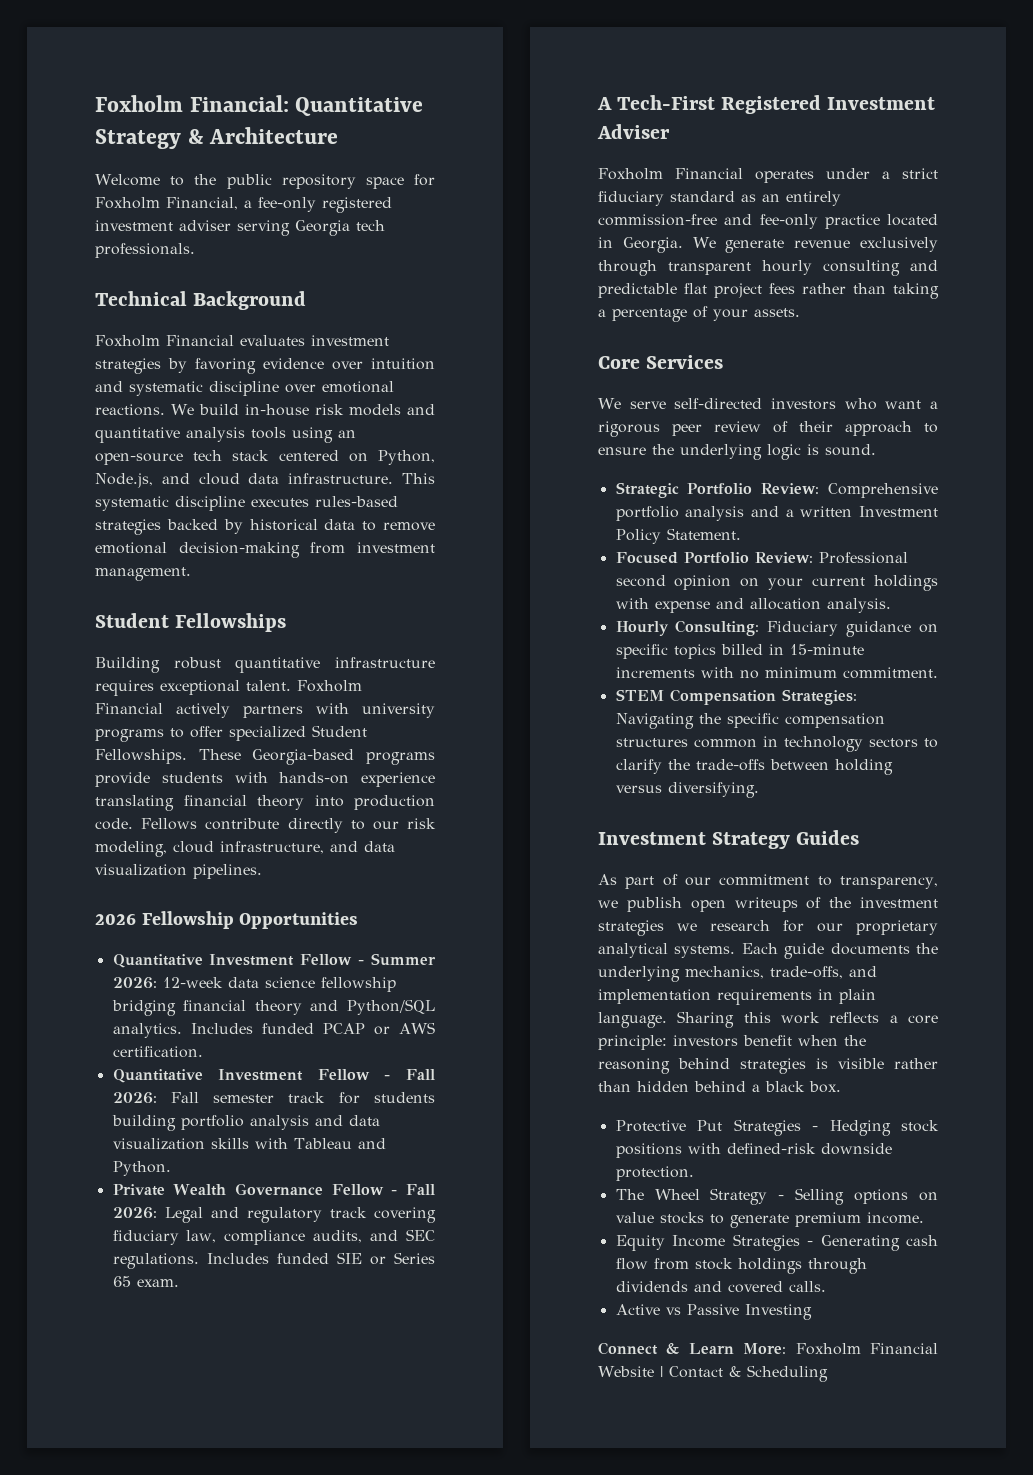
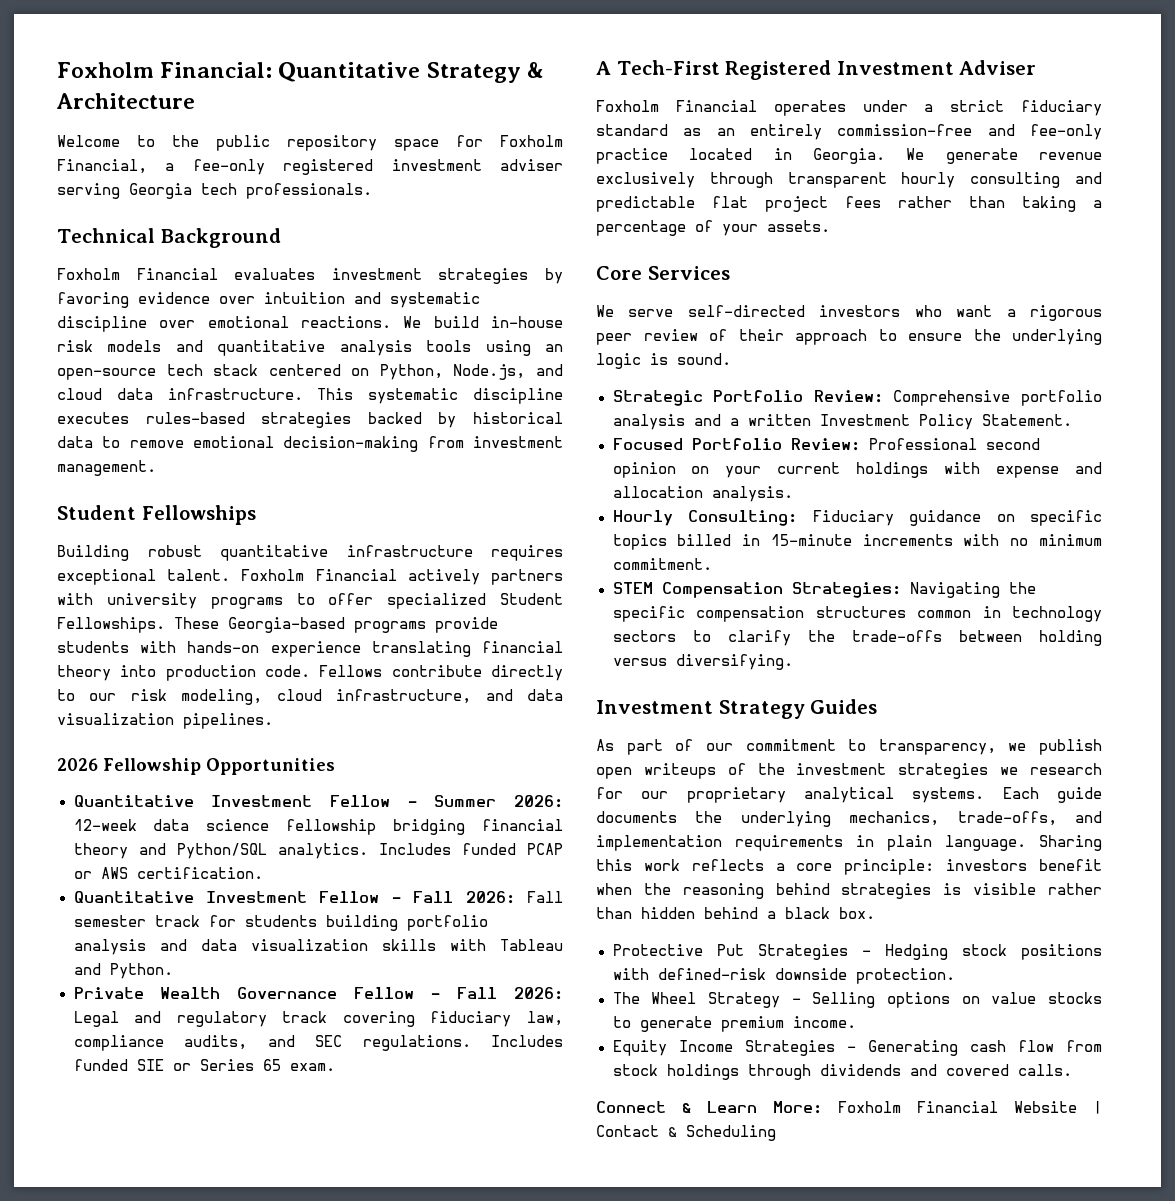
[615,1304,812,1320] // Active vs Passive Investing -> (1072, 1070) none

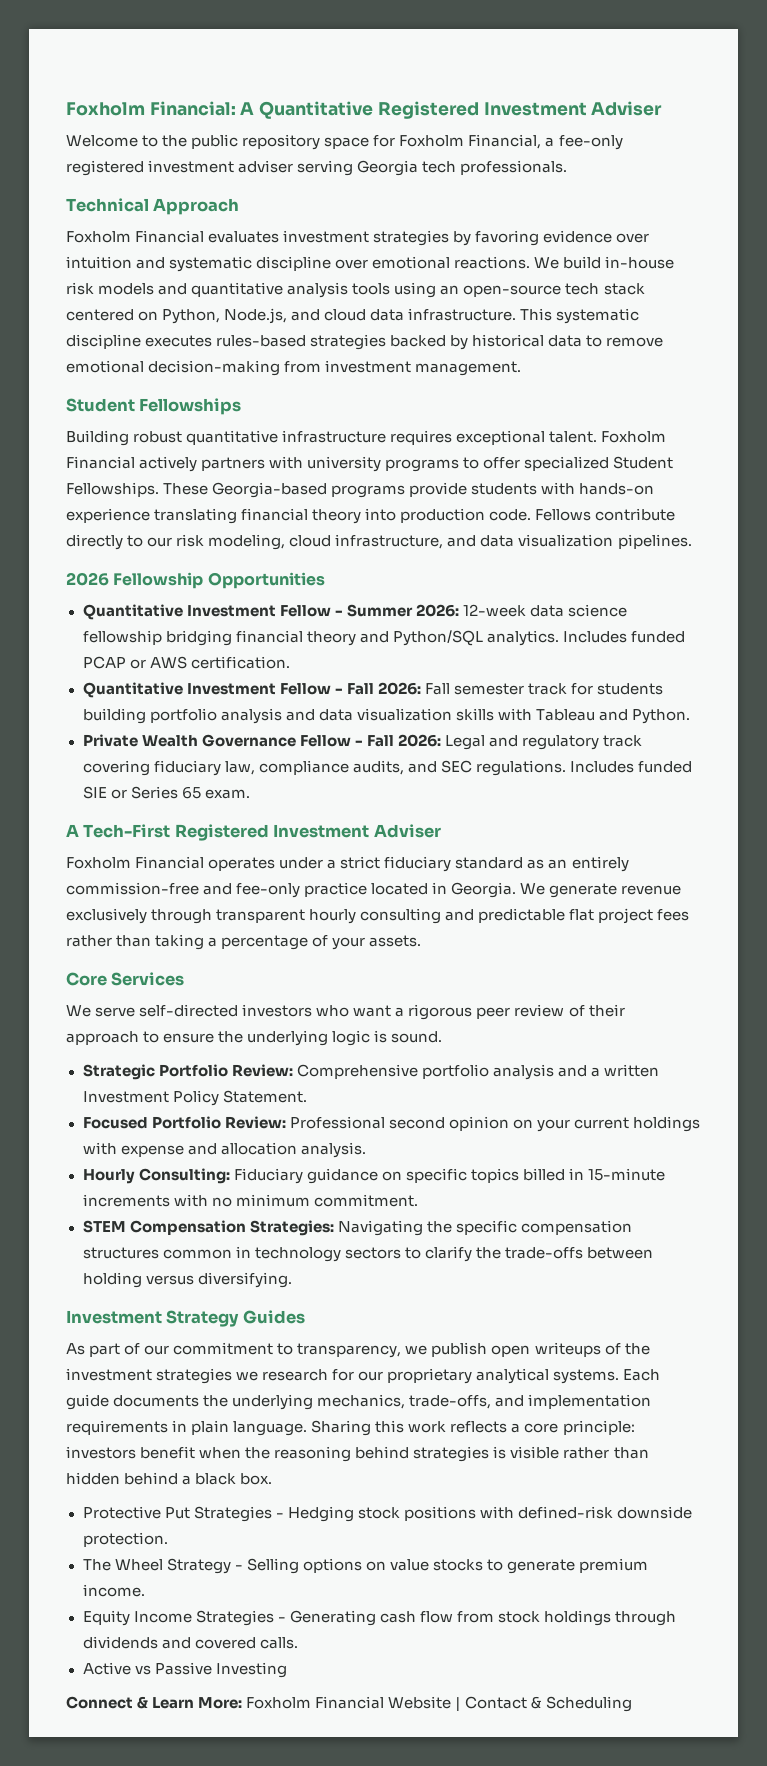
[278,62,544,83] [56,93,195,109] Quantitative Strategy & Architecture -> [240,101,663,119] A Quantitative Registered Investment Adviser
[160,228,281,248] Background -> [153,198,240,215] Approach
(1072, 1070) none -> [82,1662,287,1678] // Active vs Passive Investing

